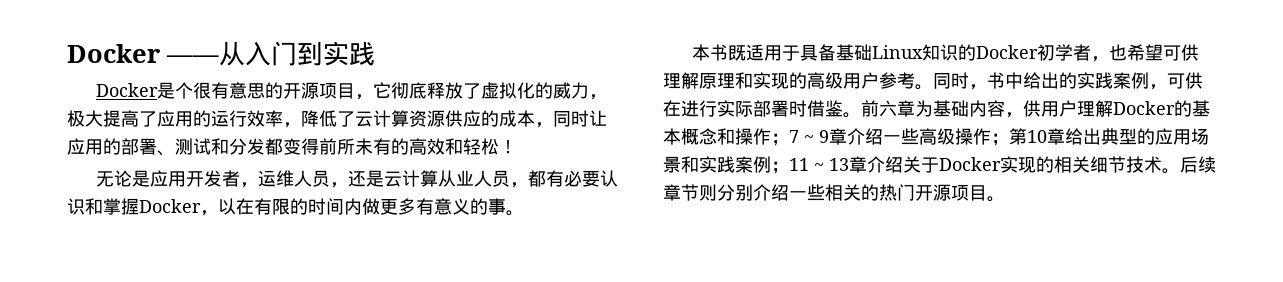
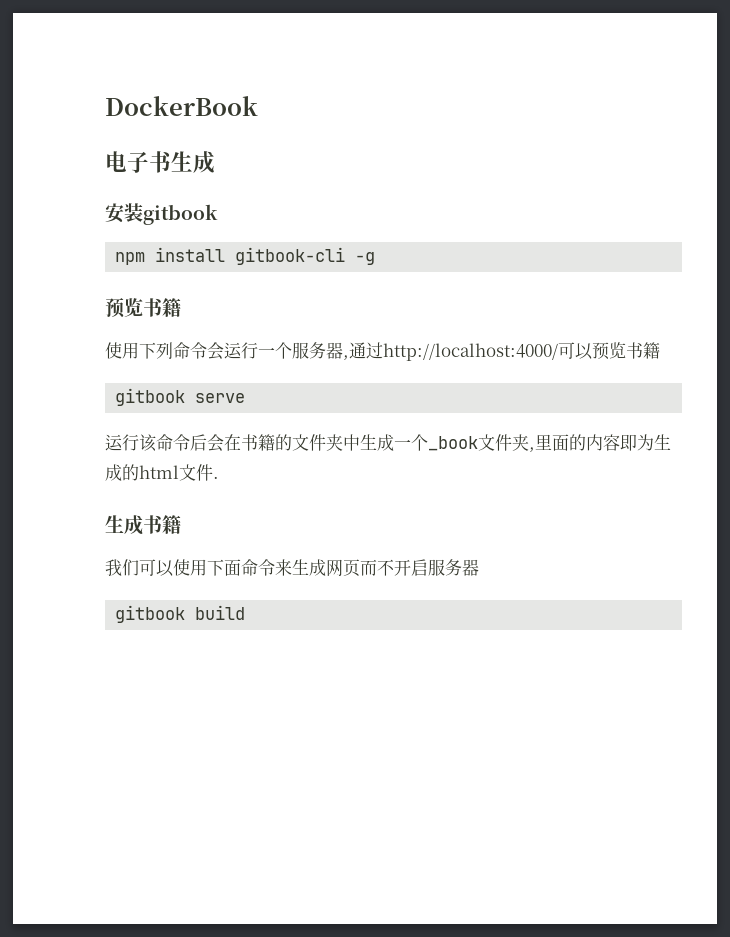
[67,41,375,66] [95,82,607,100] [67,110,607,128] [67,138,517,156] [95,170,618,188] [67,198,524,216] [691,44,1199,62] [663,72,1203,90] [663,100,1210,118] [663,128,1209,146] [663,156,1216,174] [663,184,1005,202] Docker ——从入门到实践 // Docker是个很有意思的开源项目，它彻底释放了虚拟化的威力，极大提高了应用的运行效率，降低了云计算资源供应的成本，同时让应用的部署、测试和分发都变得前所未有的高效和轻松！ // 无论是应用开发者，运维人员，还是云计算从业人员，都有必要认识和掌握Docker，以在有限的时间内做更多有意义的事。 // 本书既适用于具备基础Linux知识的Docker初学者，也希望可供理解原理和实现的高级用户参考。同时，书中给出的实践案例，可供在进行实际部署时借鉴。前六章为基础内容，供用户理解Docker的基本概念和操作；7 ~ 9章介绍一些高级操作；第10章给出典型的应用场景和实践案例；11 ~ 13章介绍关于Docker实现的相关细节技术。后续章节则分别介绍一些相关的热门开源项目。 -> [105,96,258,116] [105,151,215,174] [105,203,218,225] [115,247,376,265] [105,298,181,318] [105,342,660,361] [115,388,246,406] [105,434,671,452] [105,464,219,481] [105,515,181,535] [105,559,479,577] [115,605,246,623] DockerBook // 电子书生成 // 安装gitbook // npm install gitbook-cli -g // 预览书籍 // 使用下列命令会运行一个服务器,通过http://localhost:4000/可以预览书籍 // gitbook serve // 运行该命令后会在书籍的文件夹中生成一个_book文件夹,里面的内容即为生成的html文件. // 生成书籍 // 我们可以使用下面命令来生成网页而不开启服务器 // gitbook build

